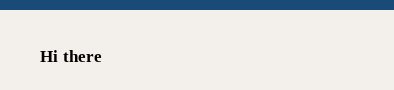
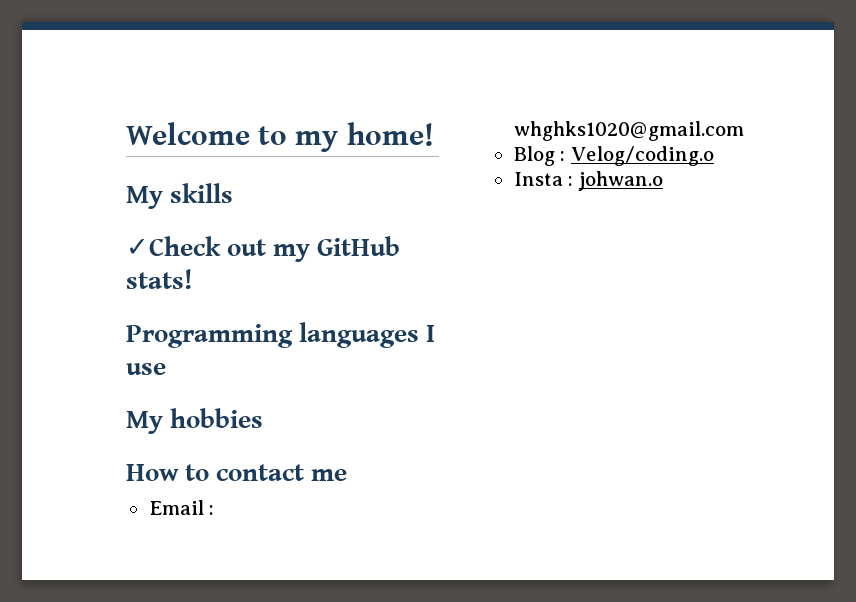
[40,50,102,62] Hi there -> [126,122,434,152] [126,183,234,209] [126,236,401,262] [126,269,193,289] [126,322,436,348] [126,363,166,375] [126,408,264,434] [126,464,348,481] [148,500,215,515] [513,121,744,141] [513,146,714,166] [513,171,663,191] Welcome to my home! // My skills // ✓Check out my GitHub stats! // Programming languages I use // My hobbies // How to contact me // Email : whghks1020@gmail.com // Blog : Velog/coding.o // Insta : johwan.o

